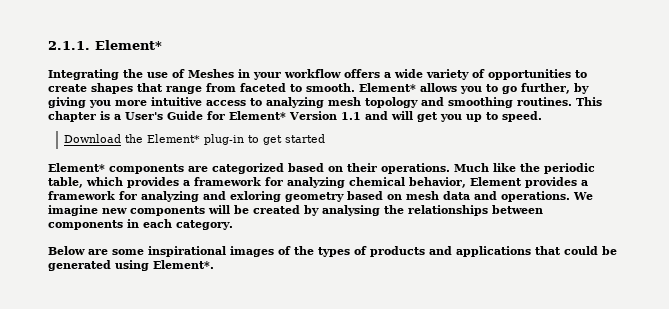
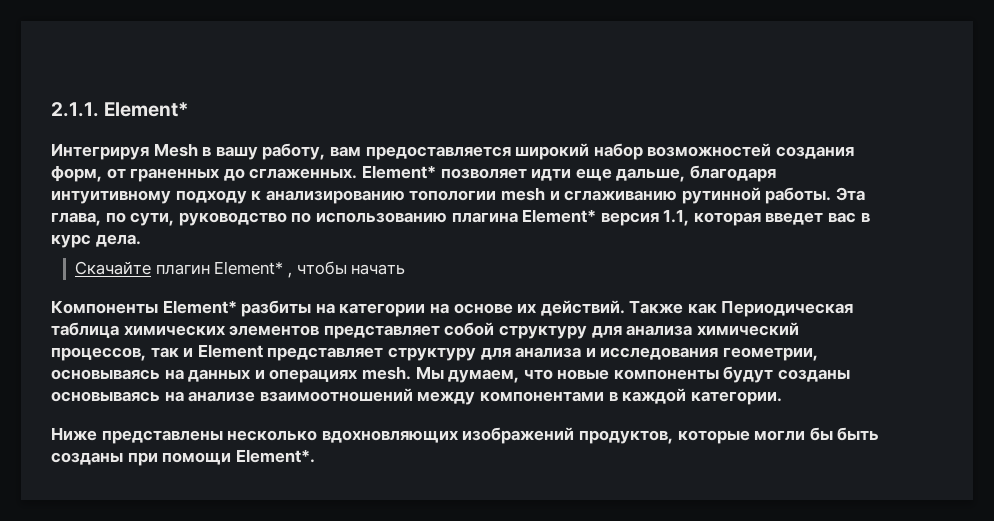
[48,69,587,80] [48,83,589,94] [48,97,602,108] [48,111,542,122] [64,134,326,145] [48,163,595,174] [48,177,588,188] [48,191,593,202] [48,205,543,216] [48,219,233,230] [48,246,617,257] [48,260,149,271] Integrating the use of Meshes in your workflow offers a wide variety of opportunities to create shapes that range from faceted to smooth. Element* allows you to go further, by giving you more intuitive access to analyzing mesh topology and smoothing routines. This chapter is a User's Guide for Element* Version 1.1 and will get you up to speed. // Download the Element* plug-in to get started // Element* components are categorized based on their operations. Much like the periodic table, which provides a framework for analyzing chemical behavior, Element provides a framework for analyzing and exloring geometry based on mesh data and operations. We imagine new components will be created by analysing the relationships between components in each category. // Below are some inspirational images of the types of products and applications that could be generated using -> [51,143,854,160] [51,165,776,182] [51,187,865,204] [51,209,870,226] [51,234,141,248] [75,261,406,278] [51,300,854,317] [51,322,799,339] [51,344,818,361] [51,366,851,383] [51,388,782,405] [51,427,880,444] [51,452,232,466] Интегрируя Mesh в вашу работу, вам предоставляется широкий набор возможностей создания форм, от граненных до сглаженных. Element* позволяет идти еще дальше, благодаря интуитивному подходу к анализированию топологии mesh и сглаживанию рутинной работы. Эта глава, по сути, руководство по использованию плагина Element* версия 1.1, которая введет вас в курс дела. // Скачайте плагин Element* , чтобы начать // Компоненты Element* разбиты на категории на основе их действий. Также как Периодическая таблица химических элементов представляет собой структуру для анализа химический процессов, так и Element представляет структуру для анализа и исследования геометрии, основываясь на данных и операциях mesh. Мы думаем, что новые компоненты будут созданы основываясь на анализе взаимоотношений между компонентами в каждой категории. // Ниже представлены несколько вдохновляющих изображений продуктов, которые могли бы быть созданы при помощи

